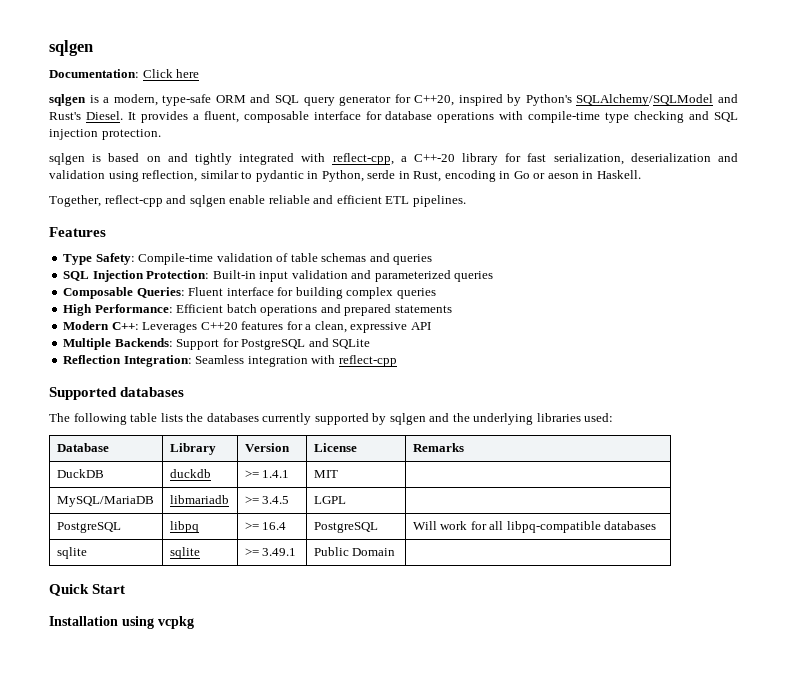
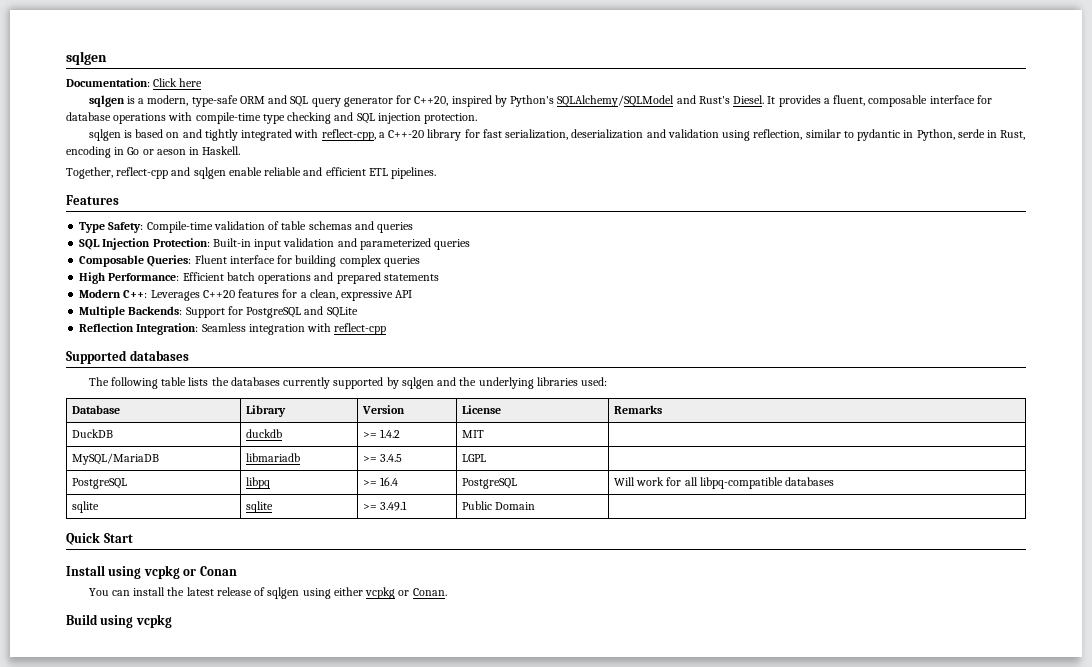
[262,470,290,478] 1.4.1 -> [380,429,401,438] 1.4.2
[49,616,194,629] Installation using vcpkg -> [66,565,237,579] [88,587,447,599] [66,614,172,628] Install using vcpkg or Conan // You can install the latest release of sqlgen using either vcpkg or Conan. // Build using vcpkg

